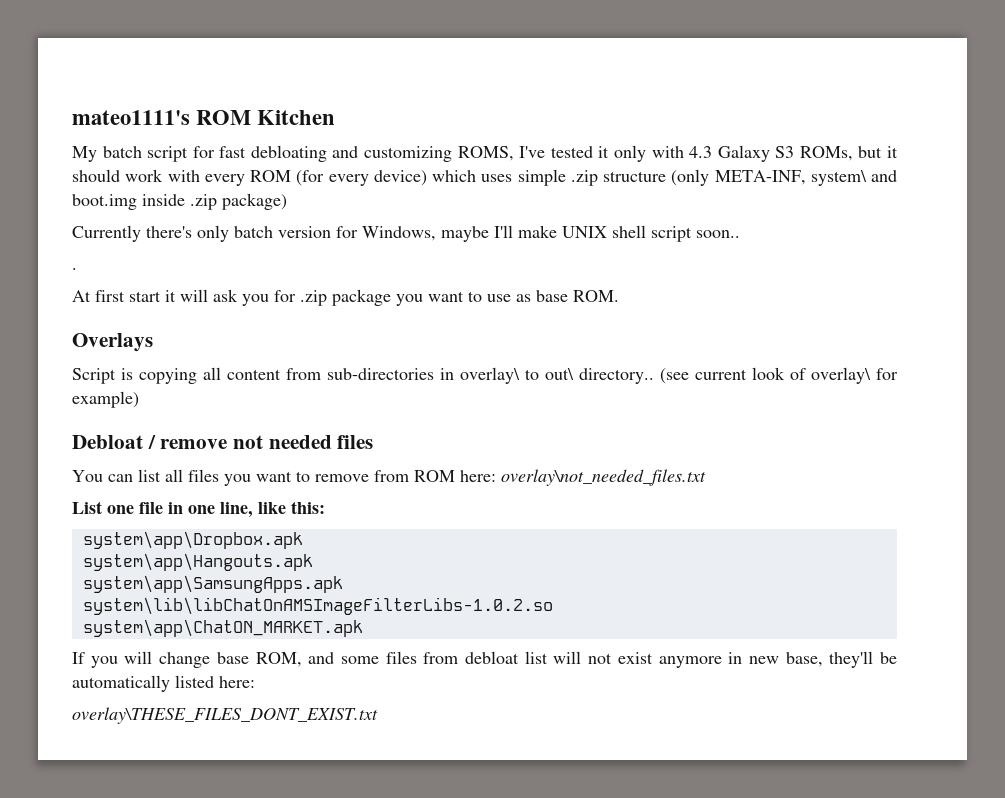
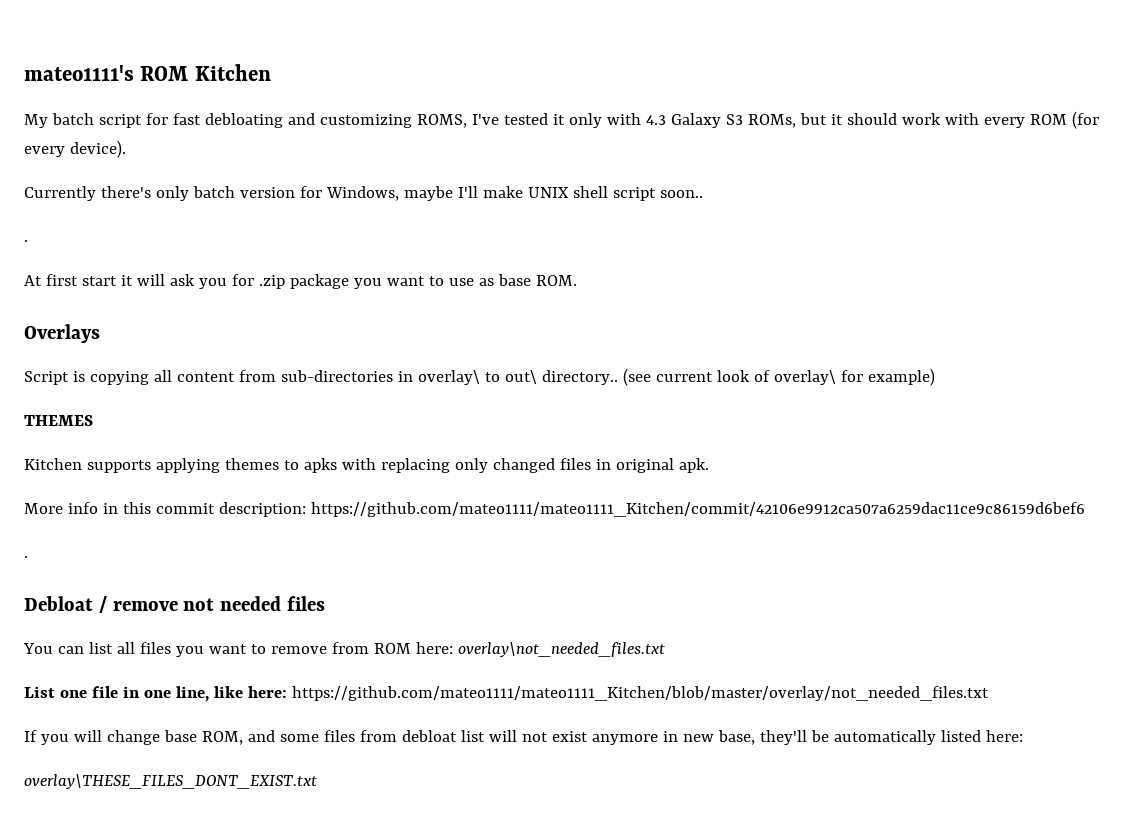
[373,169,897,186] [72,193,287,210] device) which uses simple .zip structure (only META-INF, system\ and boot.img inside .zip package) -> [69,140,126,158] device).
(139, 399) none -> [24,415,93,426] [24,458,709,473] [24,502,1085,517] [24,556,28,558] // THEMES // Kitchen supports applying themes to apks with replacing only changed files in original apk. // More info in this commit description: https://github.com/mateo1111/mateo1111_Kitchen/commit/42106e9912ca507a6259dac11ce9c86159d6bef6 // .
[291,501,325,514] [82,531,303,549] [82,553,313,571] [82,575,343,593] [82,597,553,615] [82,619,363,637] this: // system\app\Dropbox.apk // system\app\Hangouts.apk // system\app\SamsungApps.apk // system\lib\libChatOnAMSImageFilterLibs-1.0.2.so // system\app\ChatON_MARKET.apk -> [247,686,989,701] here: https://github.com/mateo1111/mateo1111_Kitchen/blob/master/overlay/not_needed_files.txt

